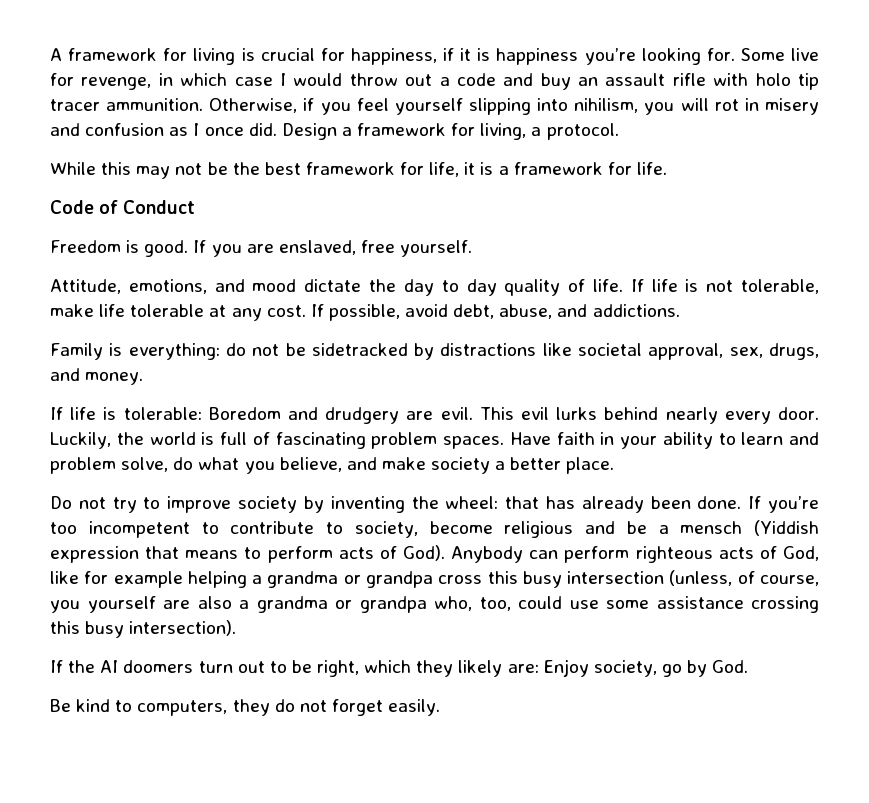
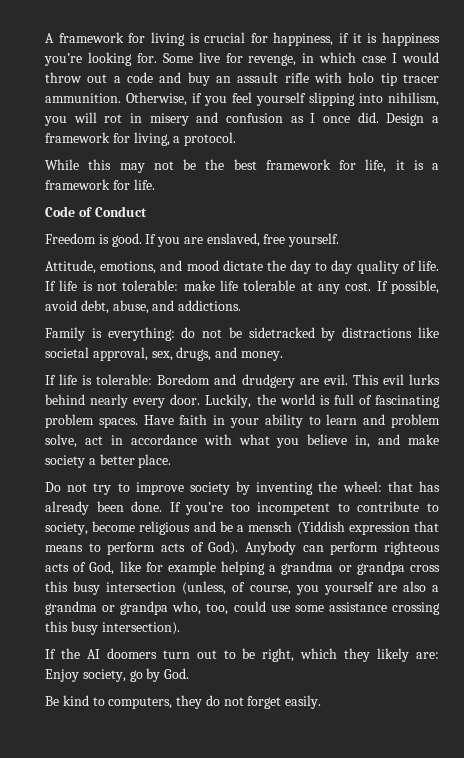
[741,279,819,294] tolerable, -> [122,280,179,291] tolerable:
[173,457,342,474] do what you believe, -> [84,434,371,448] act in accordance with what you believe in,

